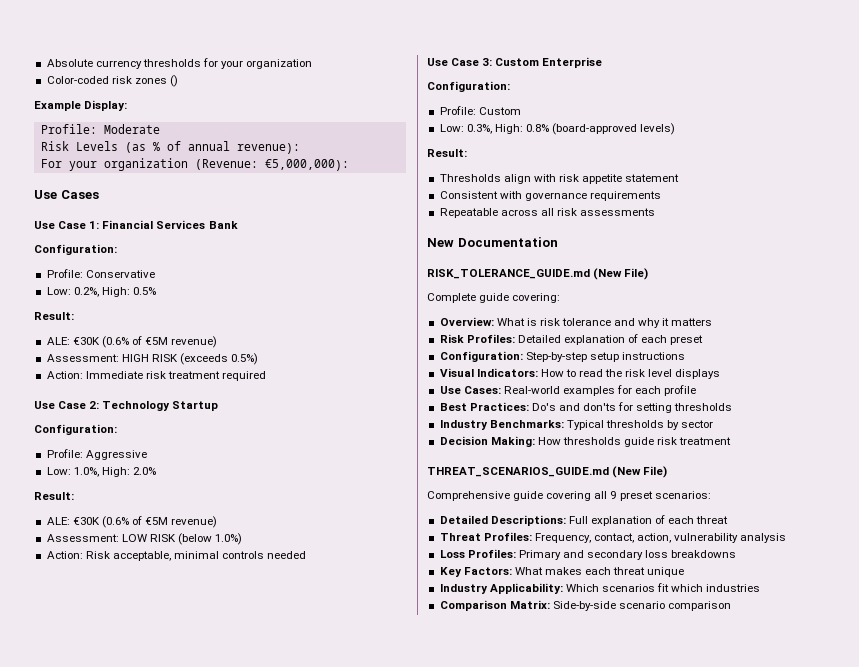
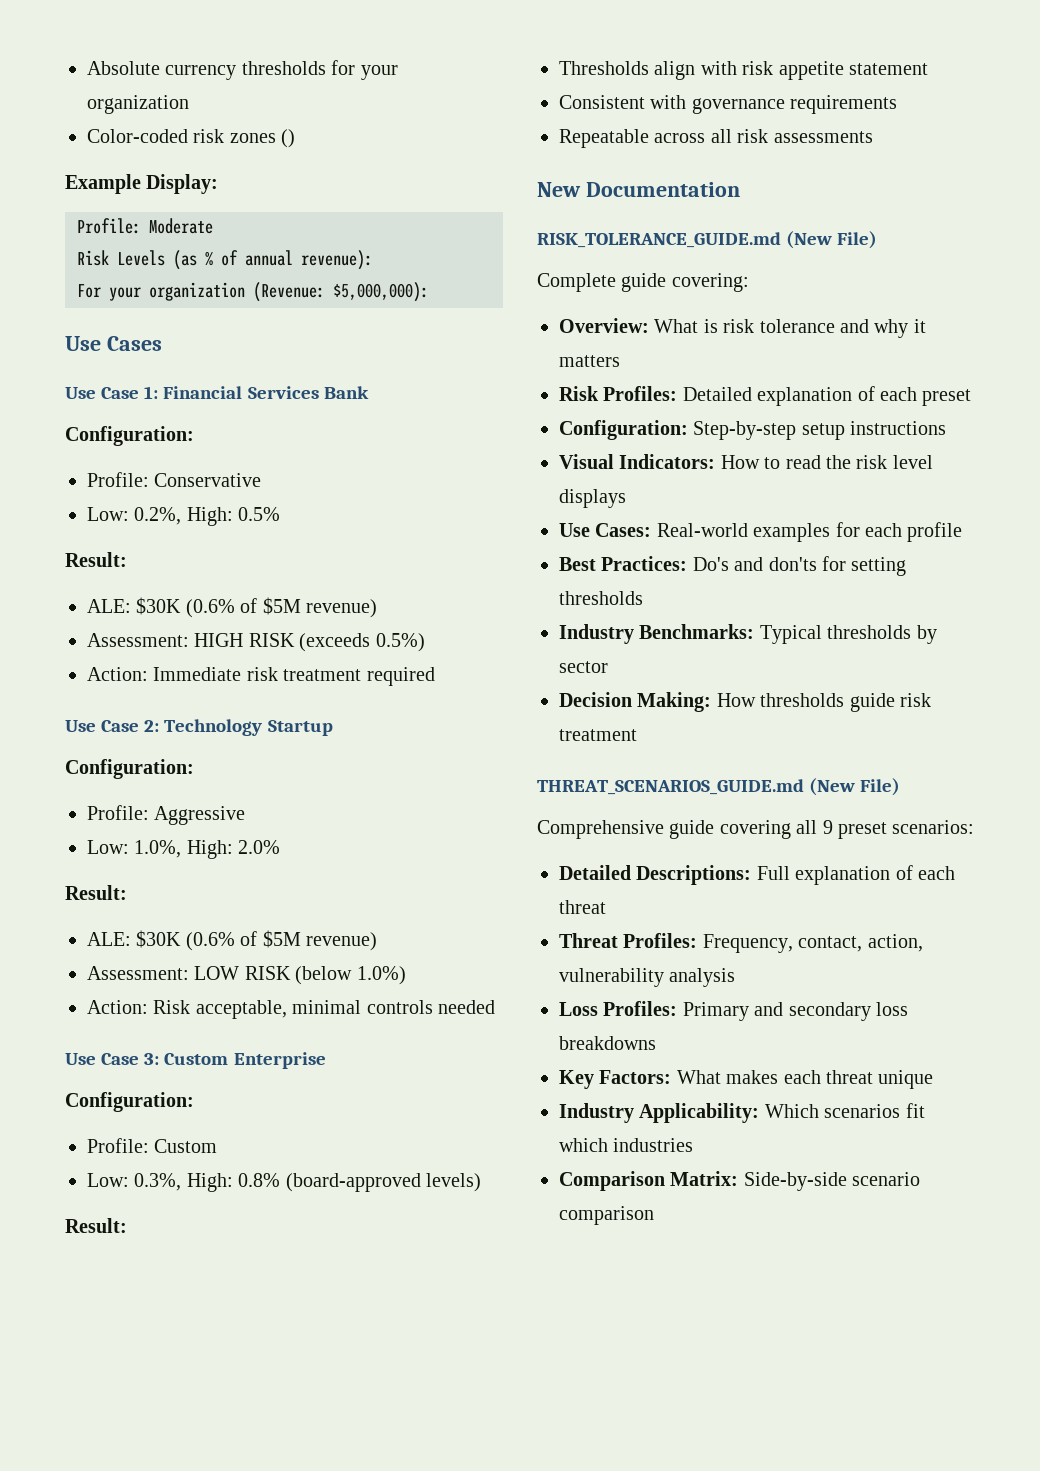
[264,159,349,171] €5,000,000): -> [333,282,429,302] $5,000,000):
[72,336,169,348] €30K (0.6% of €5M -> [136,597,301,618] $30K (0.6% of $5M
[72,516,169,528] €30K (0.6% of €5M -> [136,930,301,951] $30K (0.6% of $5M

